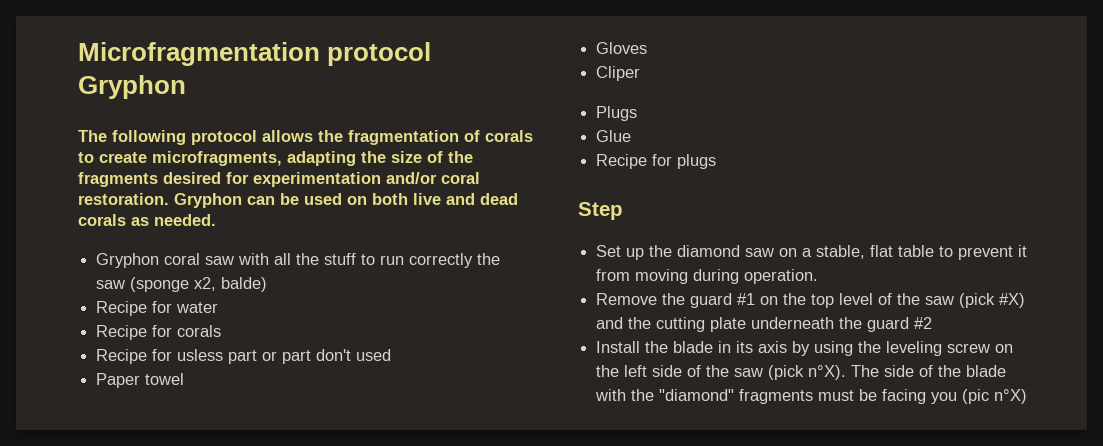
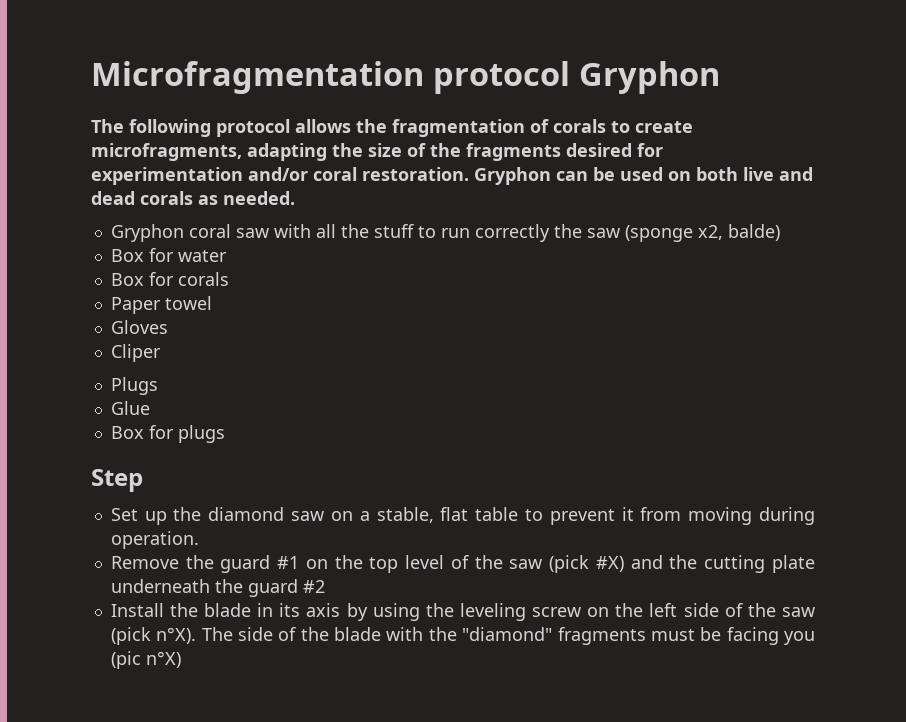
[96,301,148,316] Recipe -> [110,249,144,262] Box
[96,325,148,340] Recipe -> [110,273,144,286] Box
[96,349,392,364] // Recipe for usless part or part don't used -> (229, 279) none
[596,154,648,169] Recipe -> [110,426,144,439] Box

